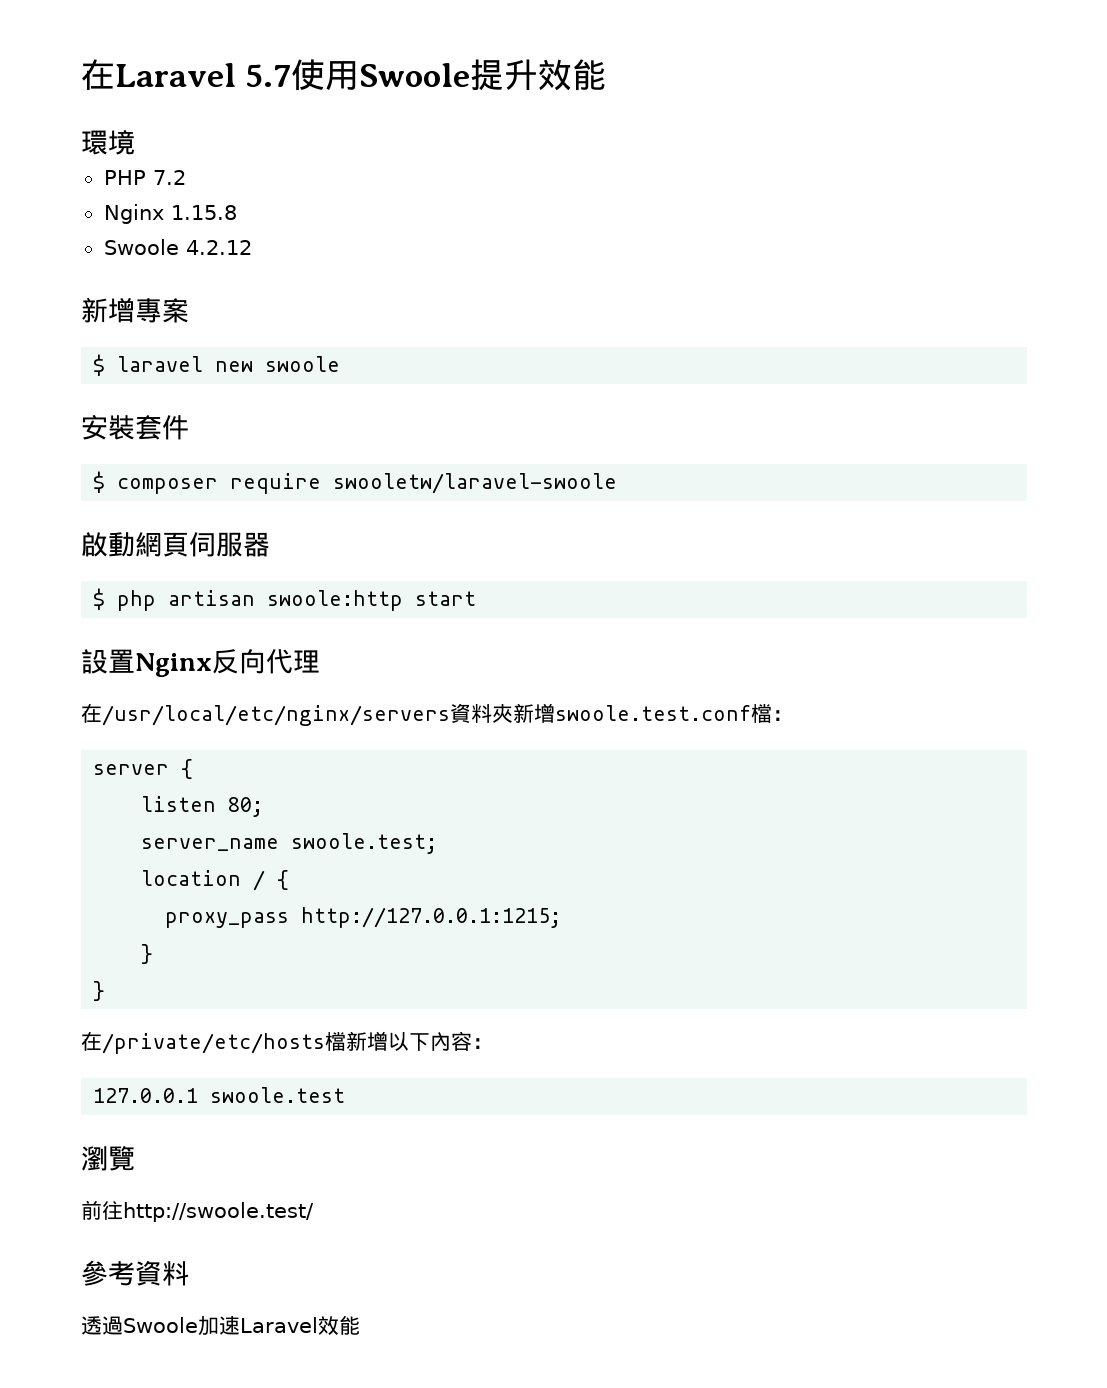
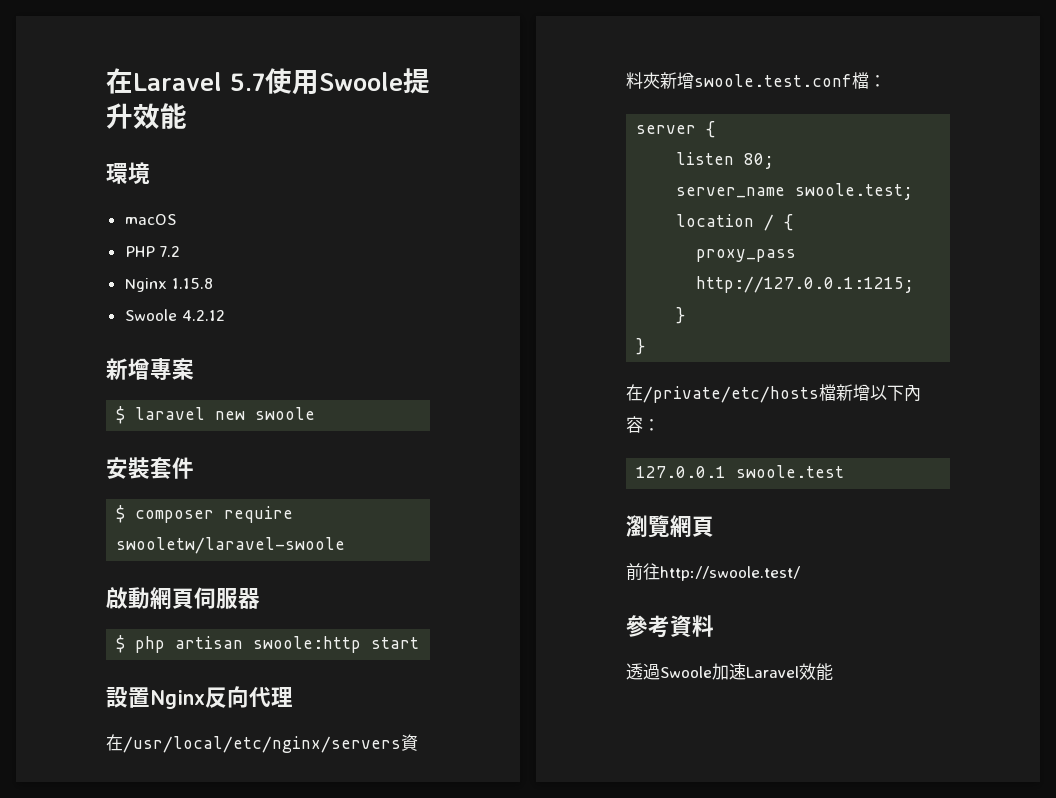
(135, 142) none -> [124,214,176,225] // macOS
(135, 1158) none -> [670,515,714,538] 網頁

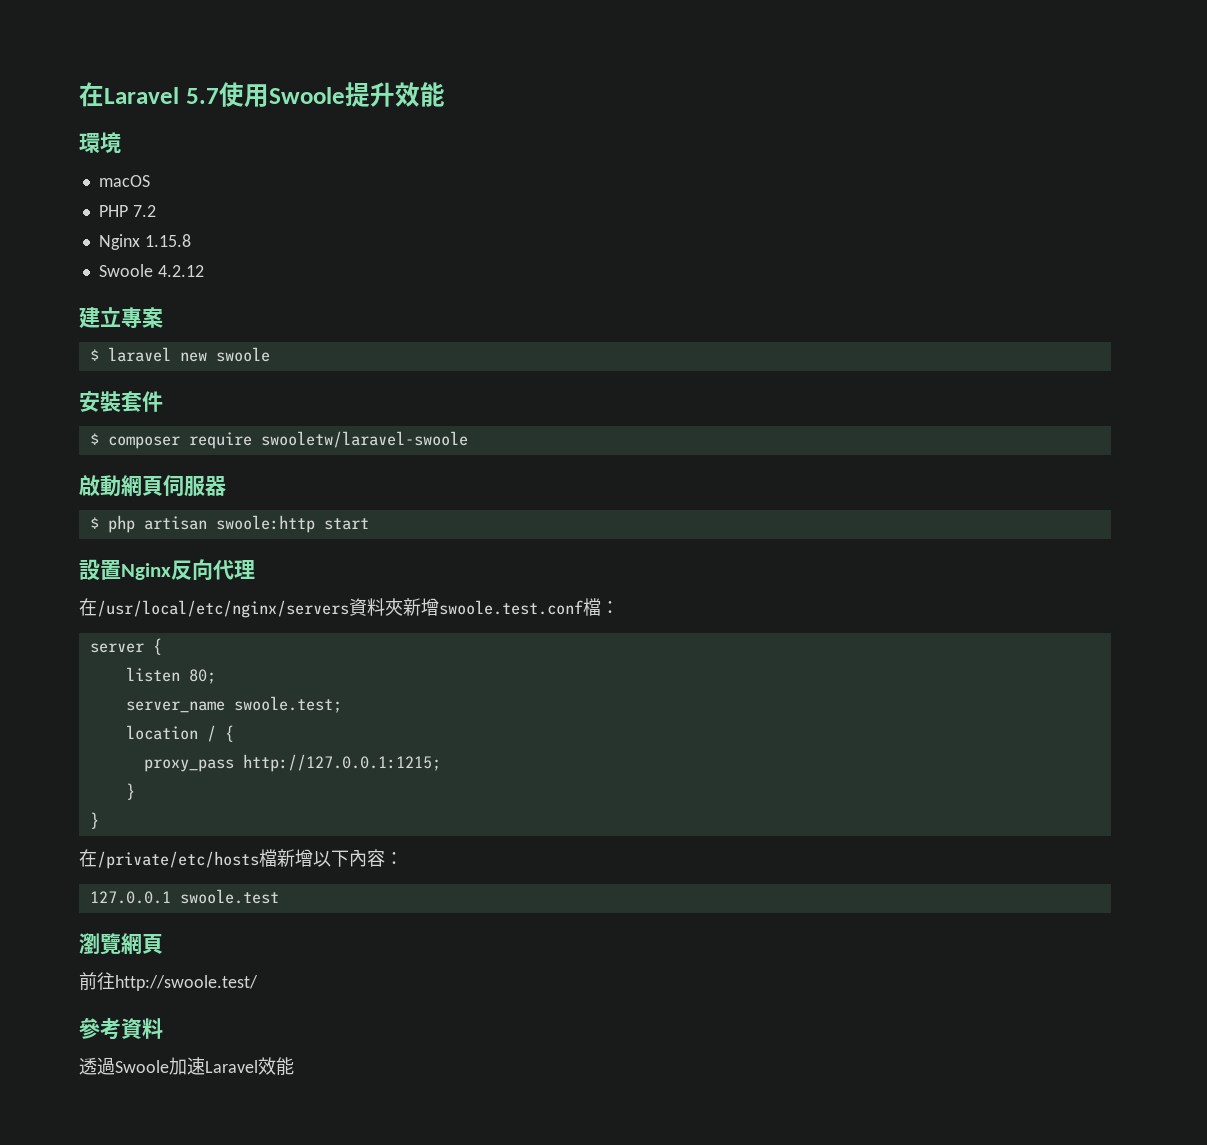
[106,358,150,380] 新增 -> [79,307,121,328] 建立

